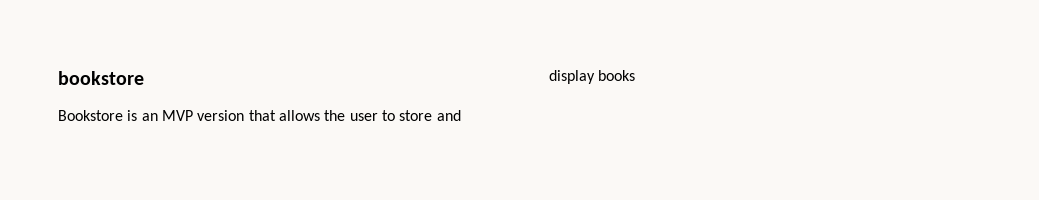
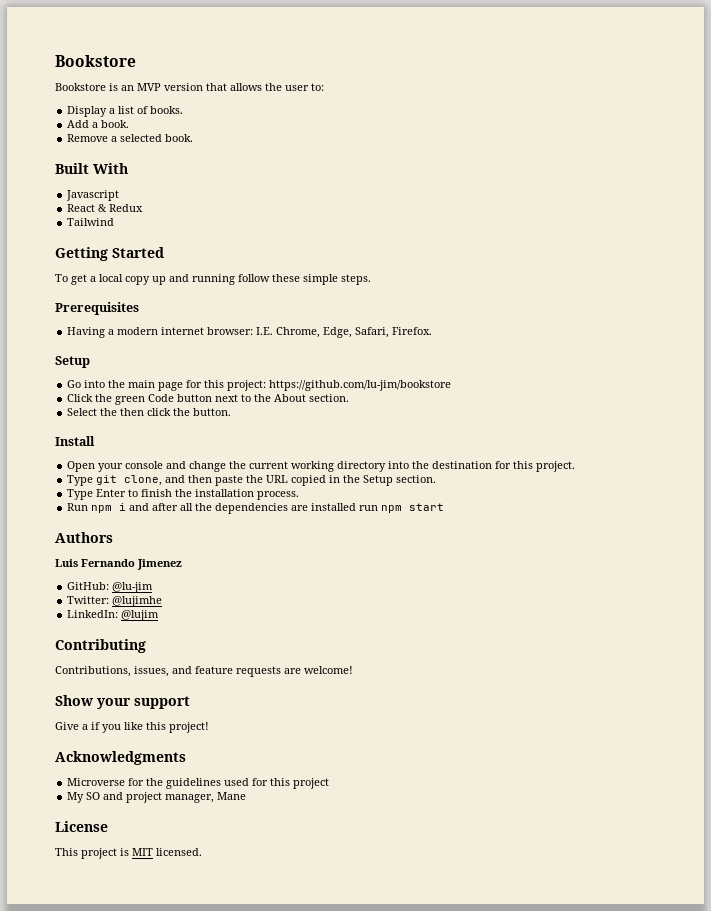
[58,71,144,85] bookstore -> [55,55,136,67] Bookstore
[381,110,461,121] [549,70,636,84] to store and display books -> [311,83,324,91] [67,106,184,117] [67,120,130,128] [67,134,194,142] [55,163,128,174] [66,190,120,201] [67,204,144,212] [67,218,115,226] [55,247,164,261] [55,274,371,285] [55,302,139,315] [67,327,433,338] [55,356,90,368] [67,380,452,391] [67,394,350,405] [67,408,232,416] [55,436,95,446] [67,461,576,472] [67,475,437,486] [67,489,300,500] [67,503,445,514] [55,532,113,543] [55,559,182,570] [67,582,154,593] [67,596,163,607] [67,610,160,621] [55,639,146,653] [55,666,353,677] [55,695,190,709] [55,722,209,733] [55,751,186,765] [67,778,330,789] [67,792,247,803] [55,821,108,832] [55,848,202,859] to: // Display a list of books. // Add a book. // Remove a selected book. // Built With // Javascript // React & Redux // Tailwind // Getting Started // To get a local copy up and running follow these simple steps. // Prerequisites // Having a modern internet browser: I.E. Chrome, Edge, Safari, Firefox. // Setup // Go into the main page for this project: https://github.com/lu-jim/bookstore // Click the green Code button next to the About section. // Select the then click the button. // Install // Open your console and change the current working directory into the destination for this project. // Type git clone, and then paste the URL copied in the Setup section. // Type Enter to finish the installation process. // Run npm i and after all the dependencies are installed run npm start // Authors // Luis Fernando Jimenez // GitHub: @lu-jim // Twitter: @lujimhe // LinkedIn: @lujim // Contributing // Contributions, issues, and feature requests are welcome! // Show your support // Give a if you like this project! // Acknowledgments // Microverse for the guidelines used for this project // My SO and project manager, Mane // License // This project is MIT licensed.

